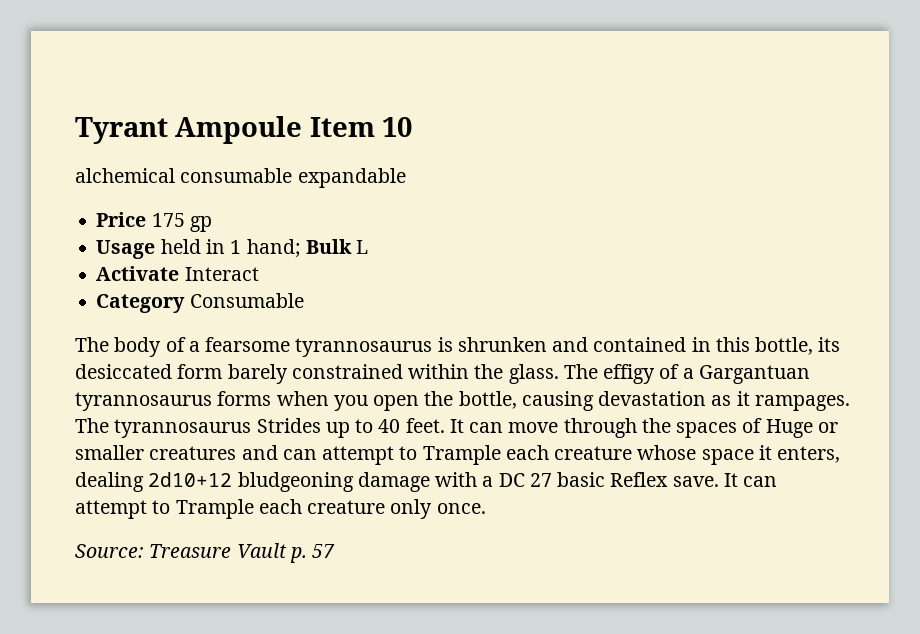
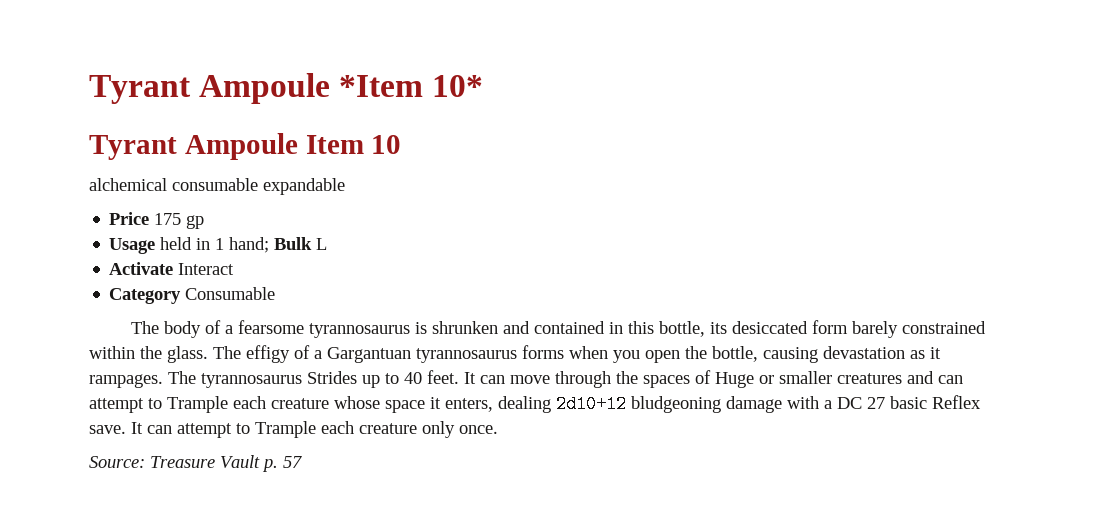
[75,116,303,144] Tyrant Ampoule -> [89,73,484,104] [89,133,298,160] Tyrant Ampoule *Item 10* // Tyrant Ampoule

